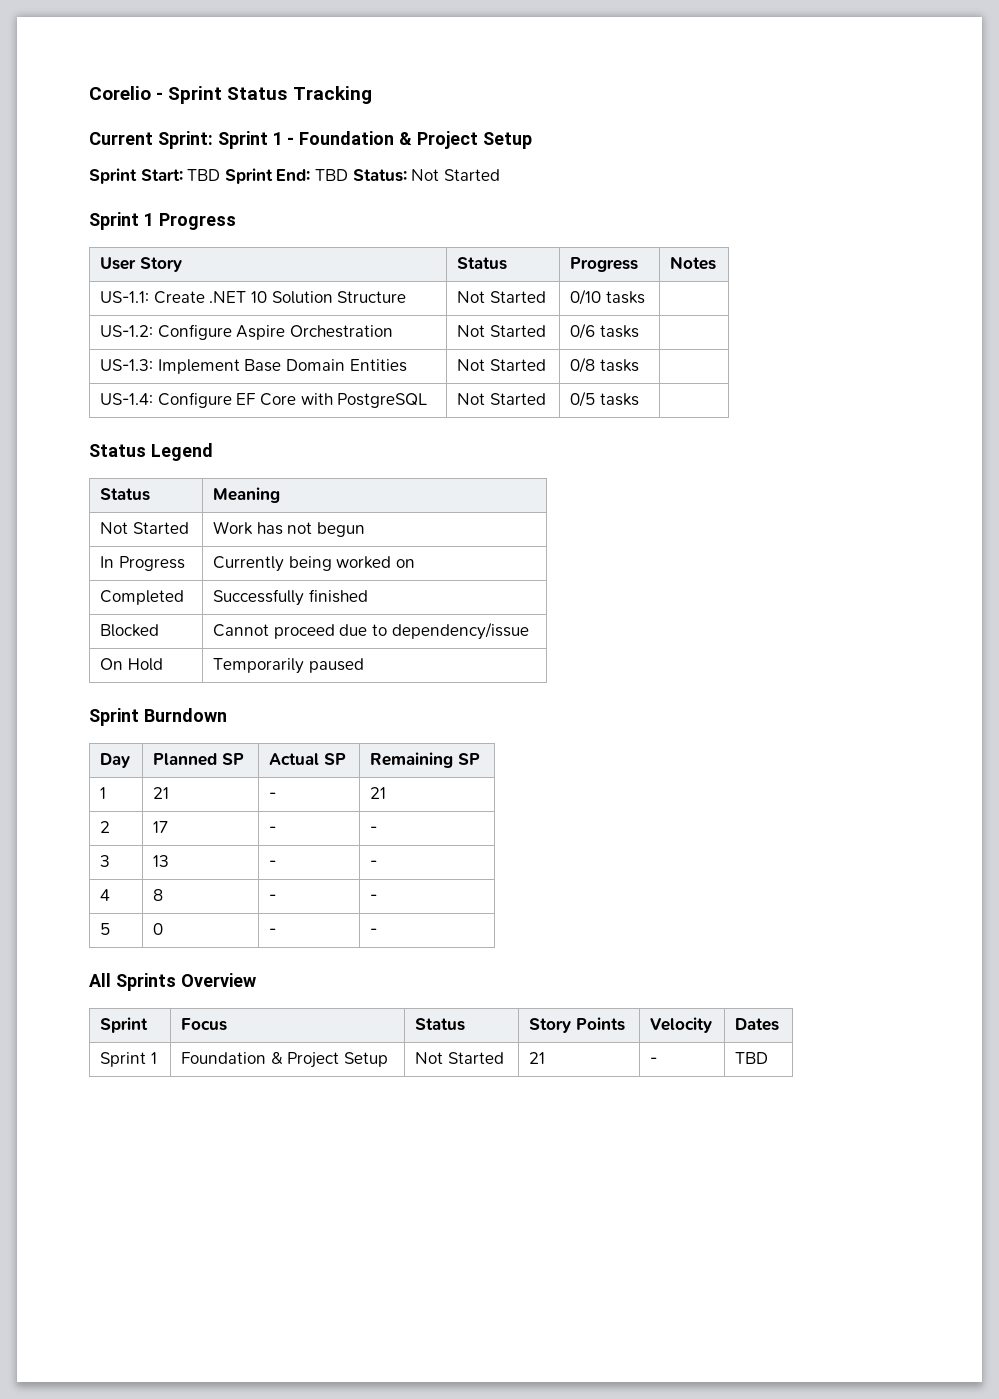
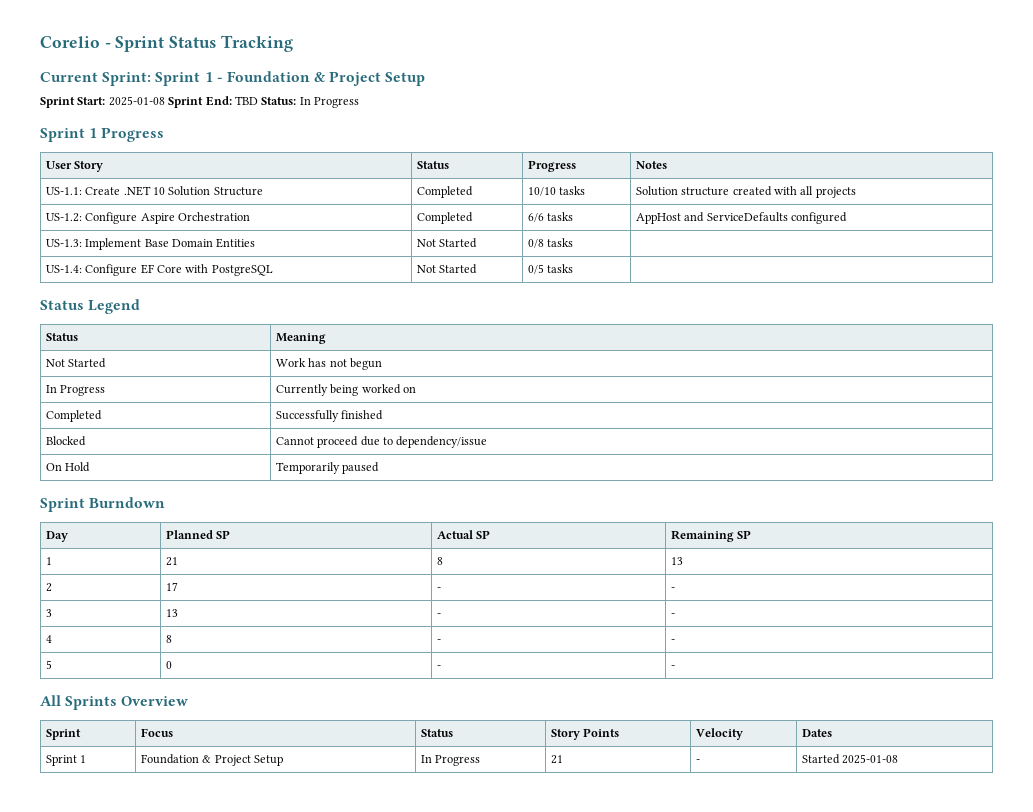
[187,169,221,181] TBD -> [108,96,165,106] 2025-01-08
[411,169,500,181] Not Started -> [299,97,359,108] In Progress
[457,291,546,303] [570,289,645,305] [100,324,394,340] [457,325,546,337] [570,323,639,339] Not Started | 0/10 tasks | // US-1.2: Configure Aspire Orchestration | Not Started | 0/6 tasks | -> [416,186,473,198] [527,186,586,196] [635,186,856,198] [45,212,250,224] [416,212,473,224] [527,212,574,222] [635,212,847,224] Completed | 10/10 tasks | Solution structure created with all projects // US-1.2: Configure Aspire Orchestration | Completed | 6/6 tasks | AppHost and ServiceDefaults configured
[269,792,277,799] [370,787,387,799] - | 21 -> [436,557,443,565] [670,557,683,565] 8 | 13
[415,1052,504,1064] [529,1052,546,1064] [650,1057,658,1064] [735,1052,769,1064] Not Started | 21 | - | TBD -> [420,755,481,766] [550,755,563,764] [695,759,700,763] [801,754,899,764] In Progress | 21 | - | Started 2025-01-08

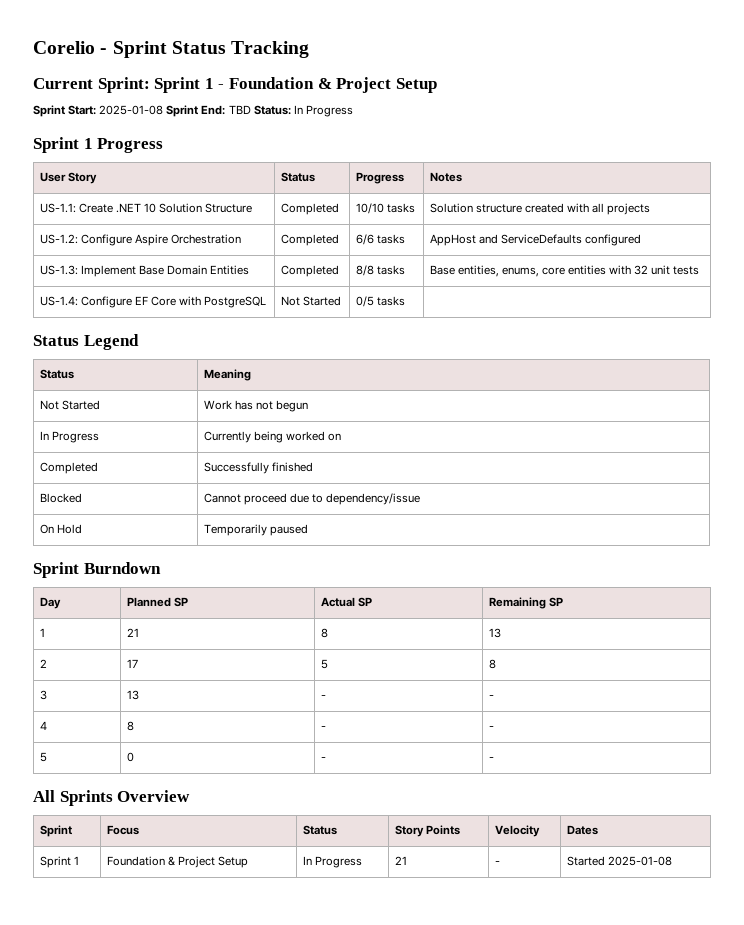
[416,238,478,248] [527,238,574,248] Not Started | 0/8 tasks | -> [280,265,339,277] [355,265,405,276] [429,265,700,277] Completed | 8/8 tasks | Base entities, enums, core entities with 32 unit tests
[436,587,441,591] [670,587,675,591] - | - -> [320,659,328,669] [488,659,496,669] 5 | 8

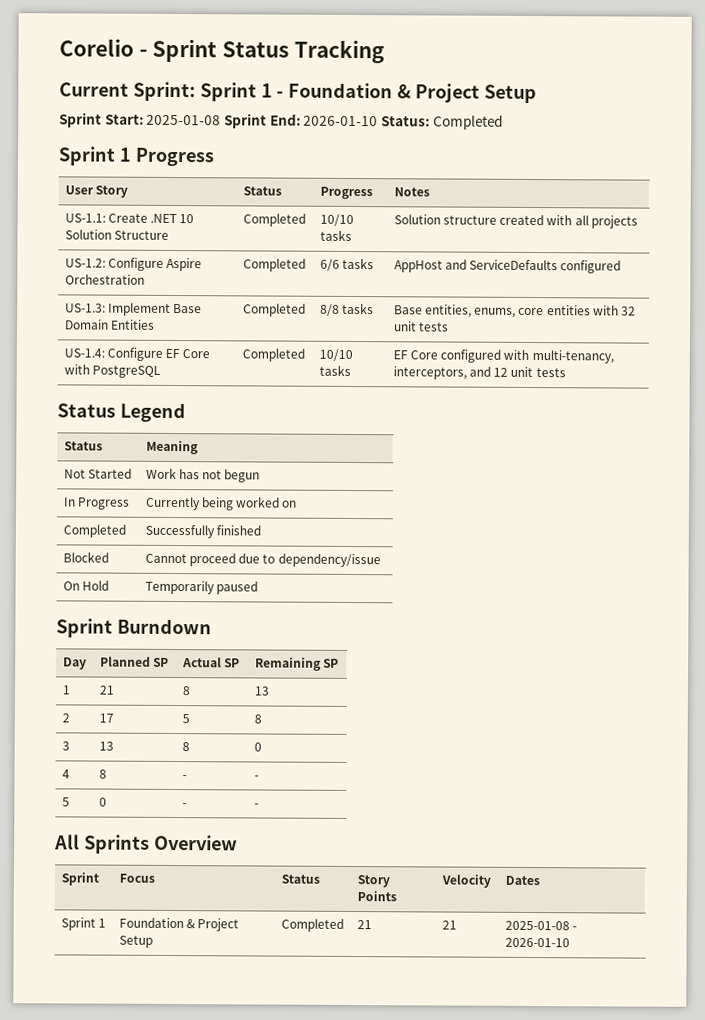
[228,105,353,117] TBD Status: In Progress -> [303,114,503,130] 2026-01-10 Status: Completed
[280,296,341,306] [355,296,405,307] Not Started | 0/5 tasks | -> [241,348,305,362] [318,348,353,361] [318,364,351,376] [392,349,614,364] [392,366,566,380] Completed | 10/10 tasks | EF Core configured with multi-tenancy, interceptors, and 12 unit tests
[320,695,326,699] [488,695,494,699] - | - -> [181,742,190,752] [253,742,262,752] 8 | 0
[302,856,362,868] [394,856,407,865] [494,861,500,865] [566,856,672,866] In Progress | 21 | - | Started 2025-01-08 -> [280,918,344,932] [356,920,372,930] [441,920,457,930] [504,920,577,931] [504,937,570,948] Completed | 21 | 21 | 2025-01-08 - 2026-01-10

